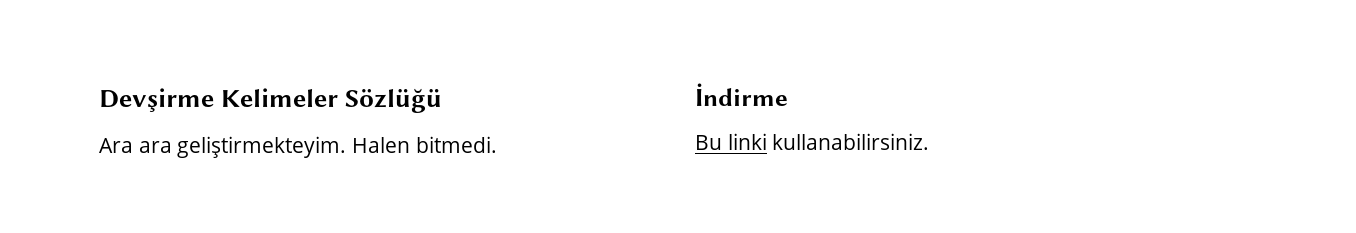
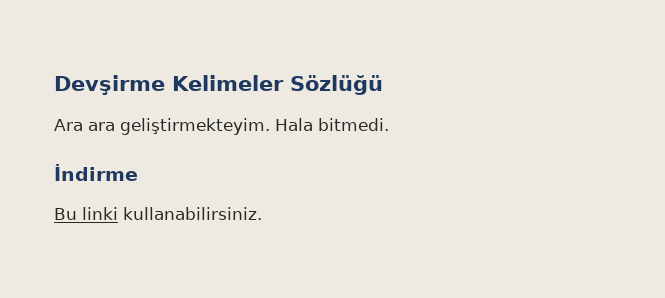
[352,137,411,153] Halen -> [275,118,313,131] Hala

